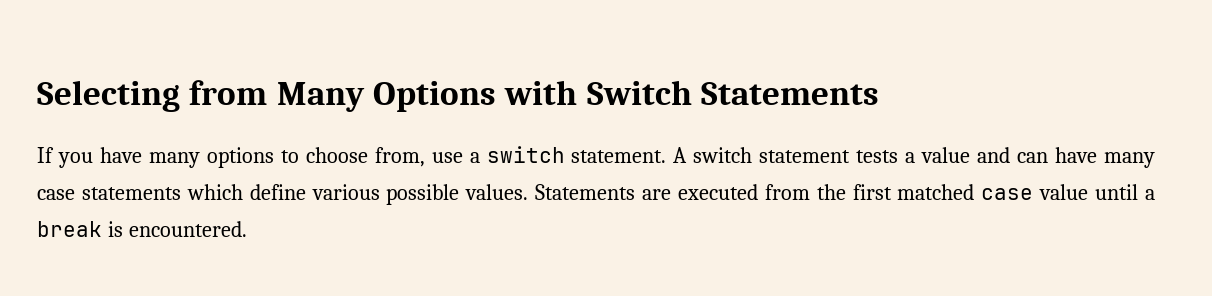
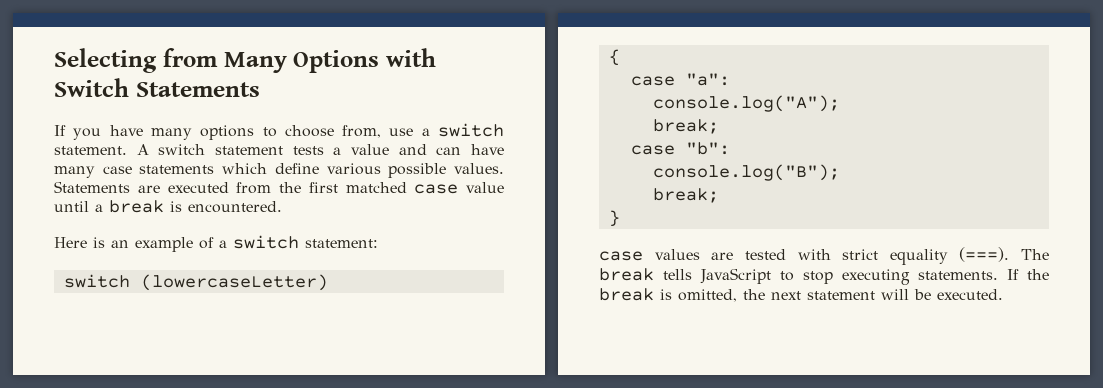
(247, 229) none -> [54,235,378,252] [63,274,328,291] [608,49,620,66] [630,73,730,86] [652,95,840,112] [652,119,719,134] [630,142,730,155] [652,164,840,181] [652,188,719,203] [608,210,620,227] [599,247,1049,265] [599,268,1049,285] [599,288,1003,302] // Here is an example of a switch statement: // switch (lowercaseLetter) // { // case "a": // console.log("A"); // break; // case "b": // console.log("B"); // break; // } // case values are tested with strict equality (===). The break tells JavaScript to stop executing statements. If the break is omitted, the next statement will be executed.

